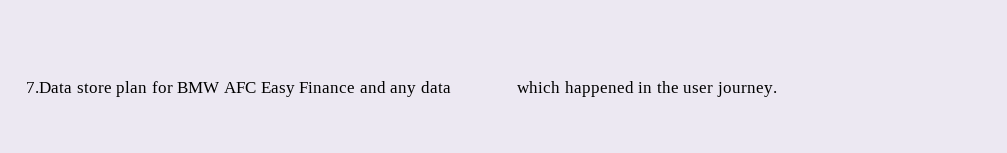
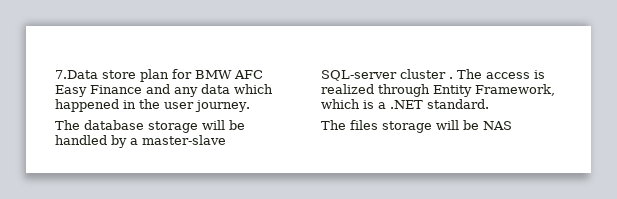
(777, 89) none -> [55,120,245,133] [55,135,226,148] [321,69,545,81] [321,84,555,97] [321,99,489,109] [321,120,512,133] // The database storage will be handled by a master-slave SQL-server cluster . The access is realized through Entity Framework, which is a .NET standard. // The files storage will be NAS

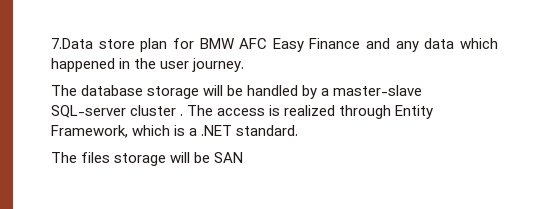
[483,121,512,130] NAS -> [214,152,244,163] SAN

